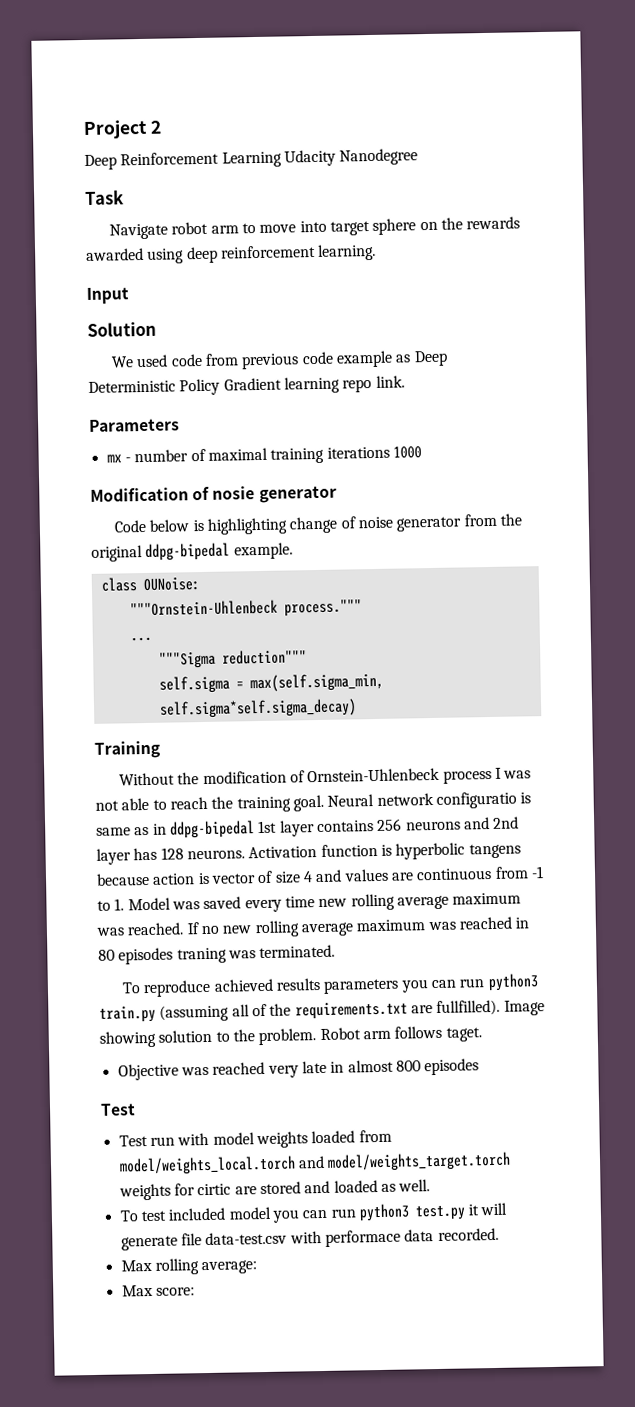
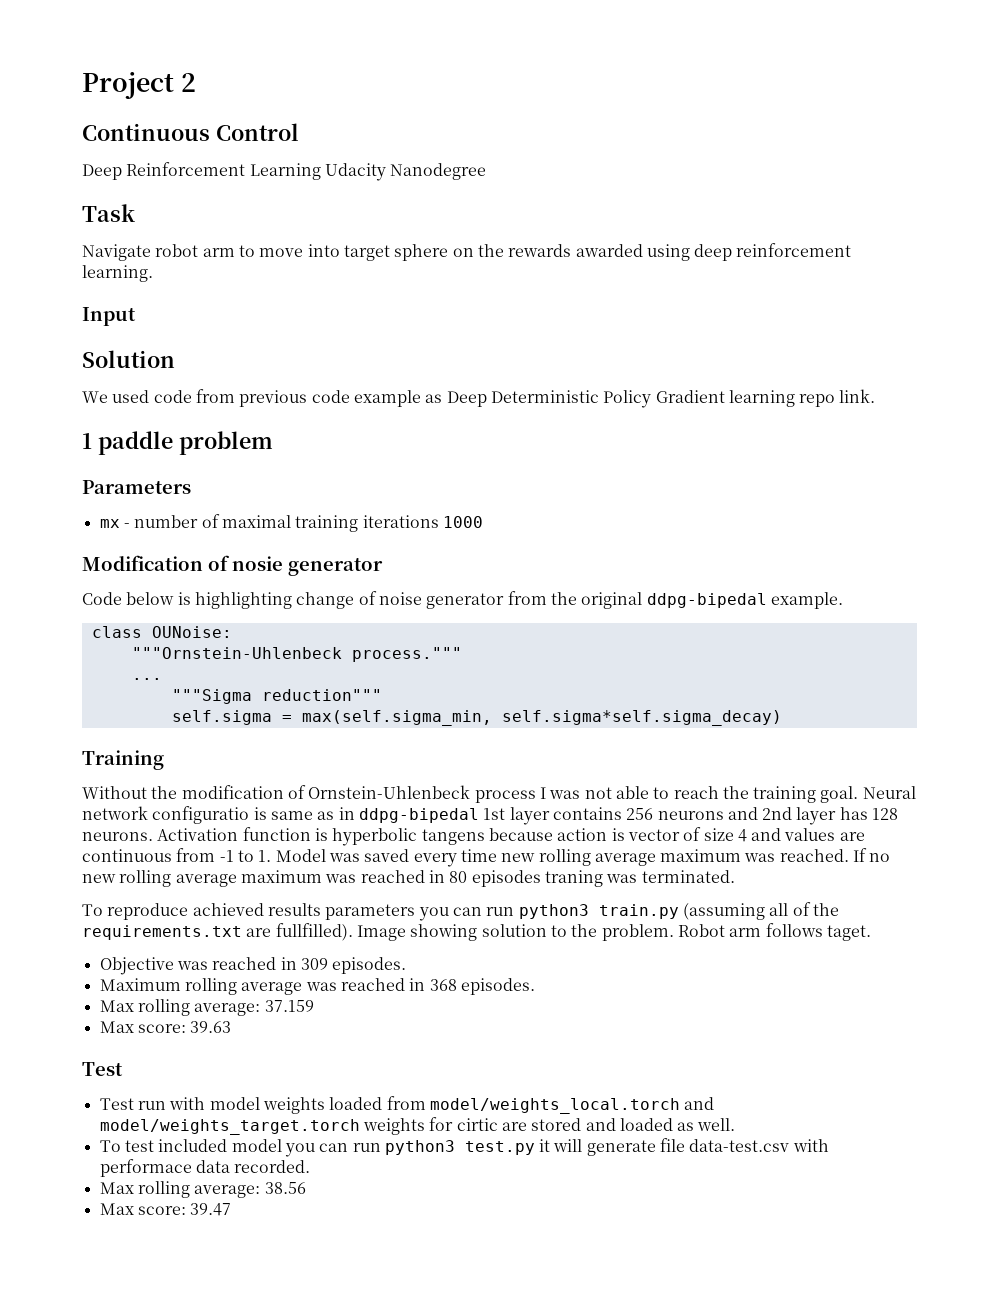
(162, 127) none -> [82,123,299,141] // Continuous Control
(405, 381) none -> [82,431,273,455] // 1 paddle problem
[267,1058,480,1078] very late in almost 800 episodes -> [280,957,407,974] [99,978,535,995] [99,999,314,1016] [99,1021,232,1033] in 309 episodes. // Maximum rolling average was reached in 368 episodes. // Max rolling average: 37.159 // Max score: 39.63
[121,1284,195,1297] // Max score: -> [264,1182,306,1194] [99,1203,232,1216] 38.56 // Max score: 39.47

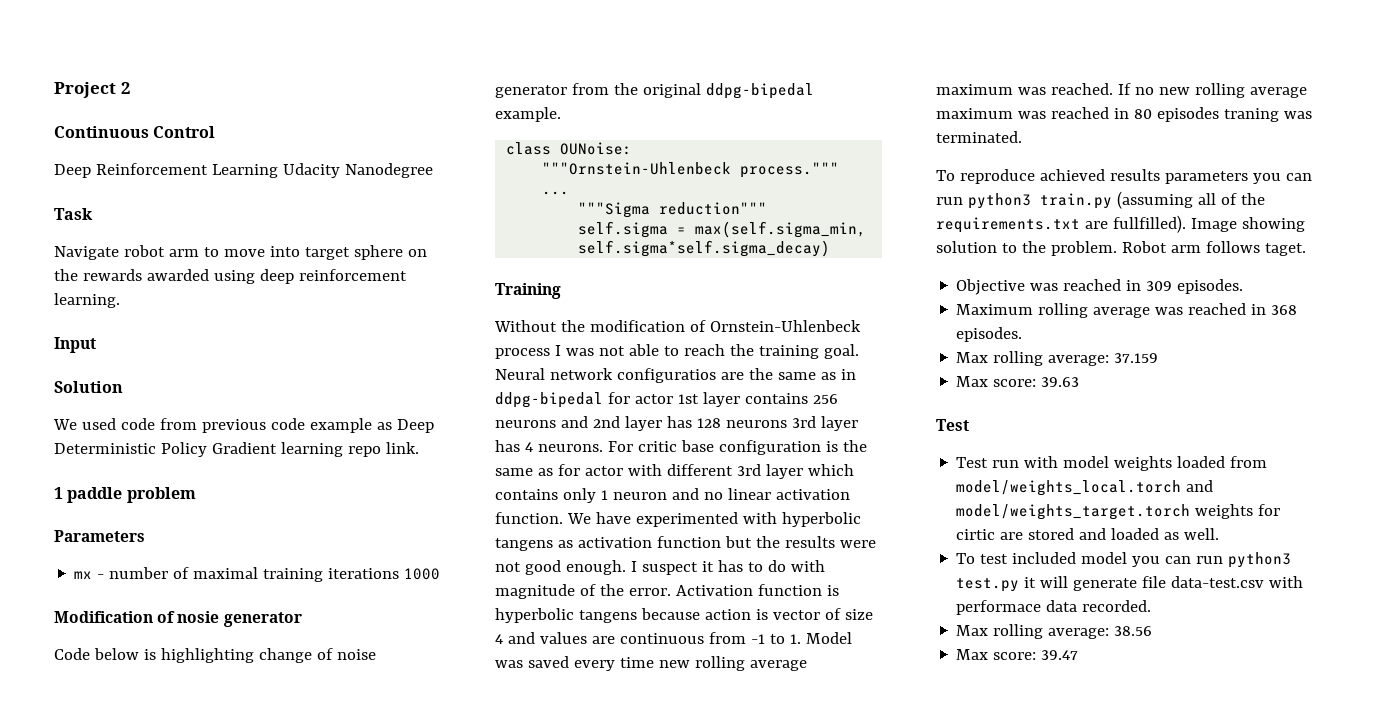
[152,806,267,824] configuratio is -> [616,368,773,383] configuratios are the
(479, 815) none -> [607,392,673,404] for actor
[82,832,153,841] neurons. -> [725,416,858,431] [495,440,867,455] [495,464,854,479] [495,488,850,503] [495,512,861,527] [495,536,876,551] [495,560,825,575] [495,584,671,599] neurons 3rd layer has 4 neurons. For critic base configuration is the same as for actor with different 3rd layer which contains only 1 neuron and no linear activation function. We have experimented with hyperbolic tangens as activation function but the results were not good enough. I suspect it has to do with magnitude of the error.

